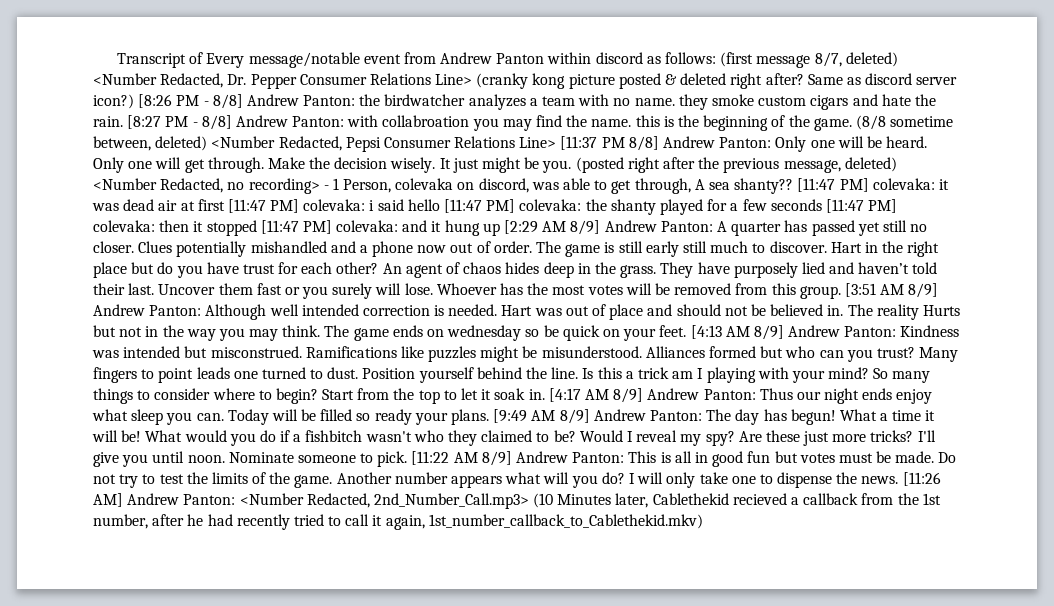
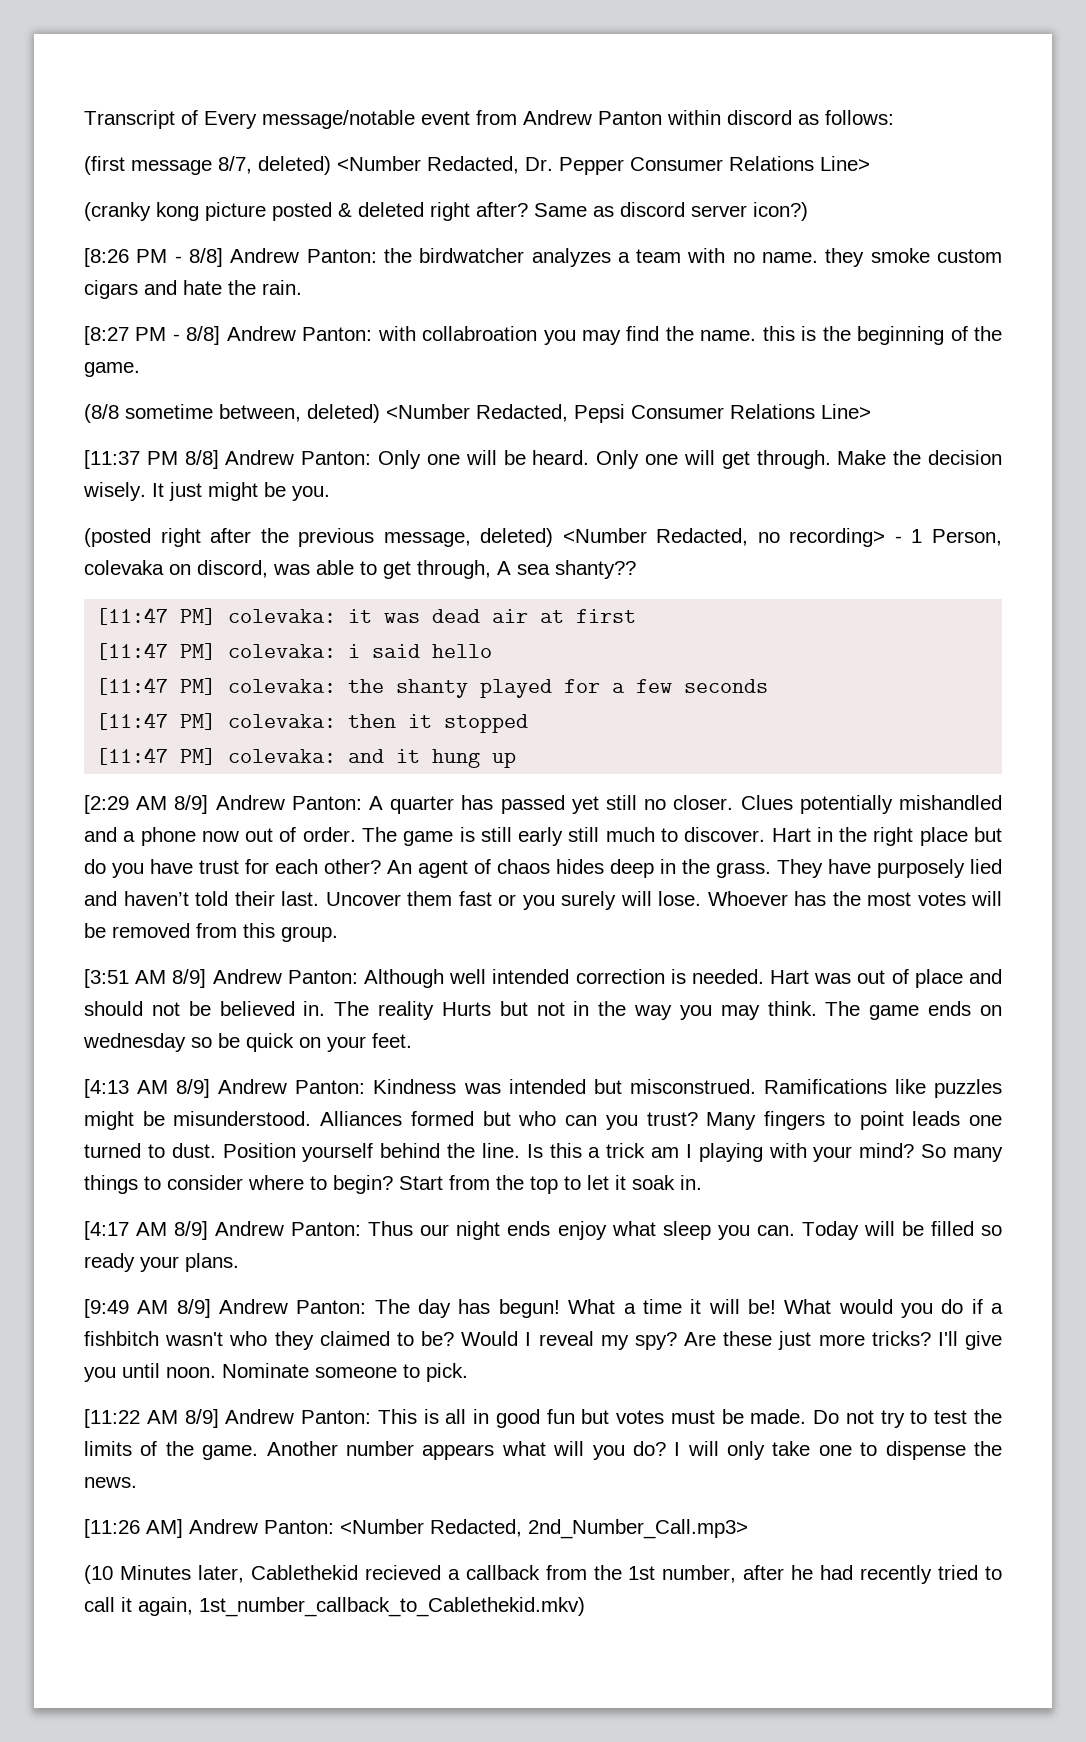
(717, 58) none -> (894, 117) //
(473, 79) none -> (870, 163) //
(134, 101) none -> (808, 211) //
(123, 121) none -> (302, 287) //
(852, 124) none -> (140, 369) //
(557, 142) none -> (871, 411) //
(572, 166) none -> (330, 493) //
(794, 186) none -> (636, 569) //
(225, 205) none -> (637, 616) //
(440, 205) none -> (493, 651) //
(822, 205) none -> (769, 686) //
(257, 228) none -> (529, 723) //
(500, 229) none -> (517, 760) //
(841, 292) none -> (338, 934) //
(687, 331) none -> (412, 1040) //
(545, 394) none -> (702, 1182) //
(490, 417) none -> (239, 1262) //
(408, 459) none -> (468, 1372) //
(899, 480) none -> (137, 1482) //
(529, 501) none -> (748, 1529) //

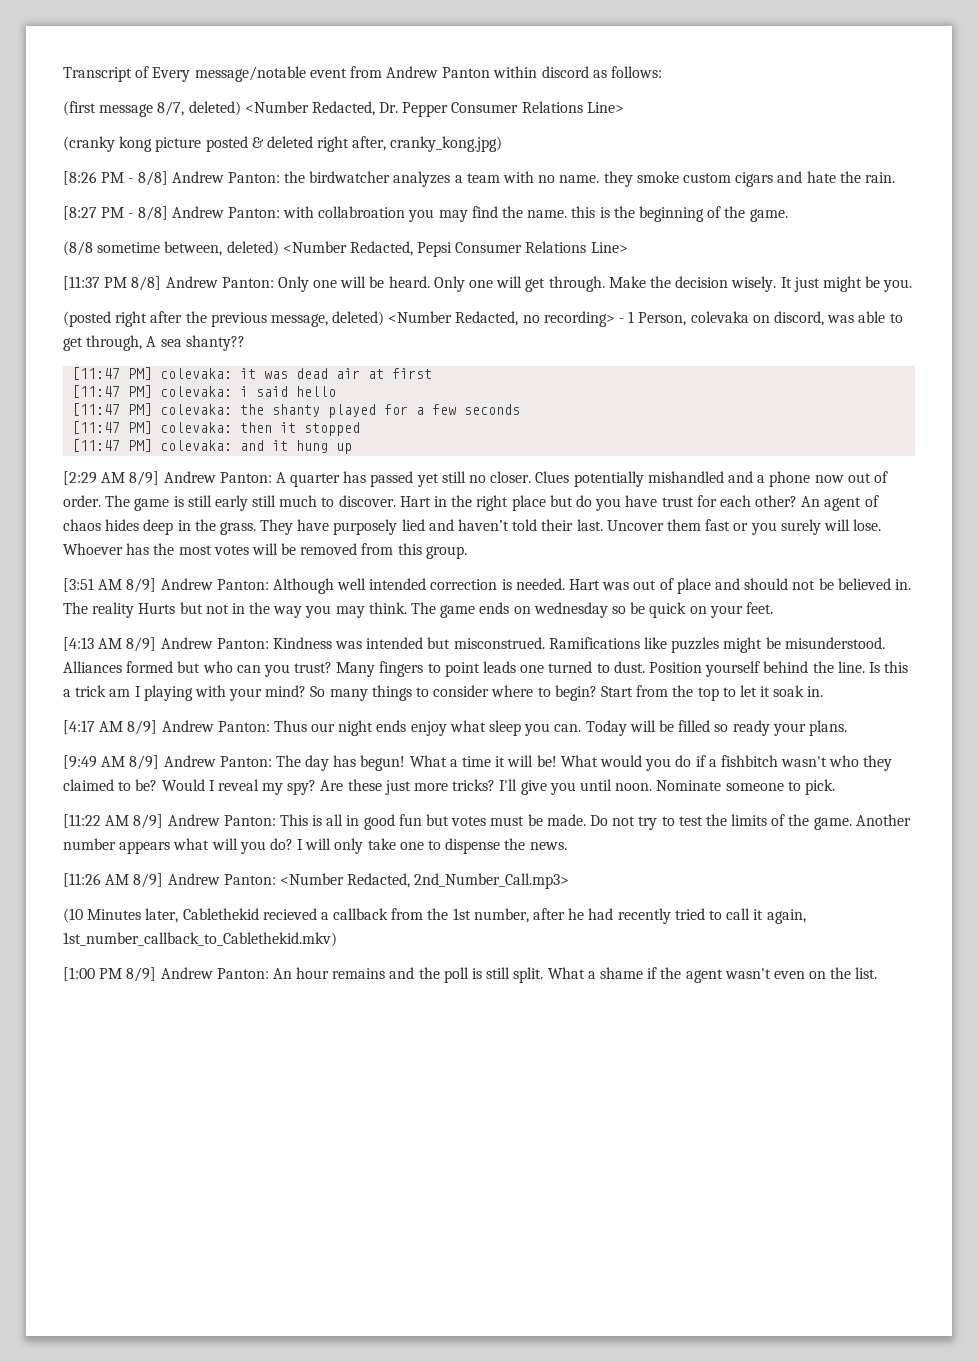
[476,202,808,221] after? Same as discord server icon?) -> [352,136,503,152] after, cranky_kong.jpg)
[146,1519,183,1538] AM] -> [105,873,164,888] AM 8/9]
(585, 1607) none -> [63,967,878,983] // [1:00 PM 8/9] Andrew Panton: An hour remains and the poll is still split. What a shame if the agent wasn't even on the list.

